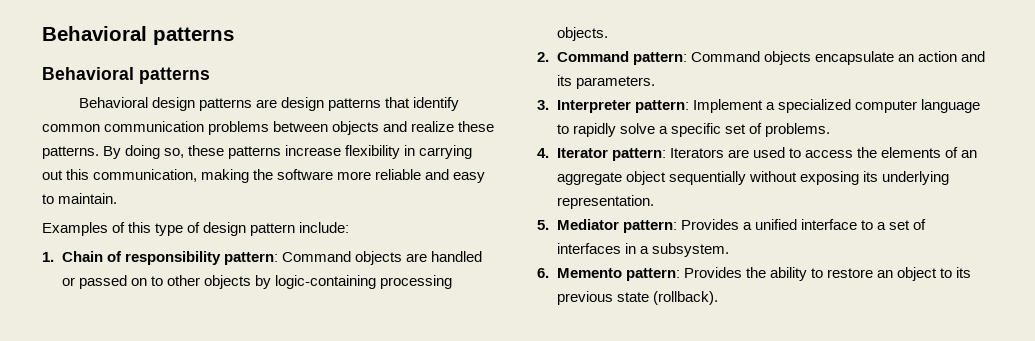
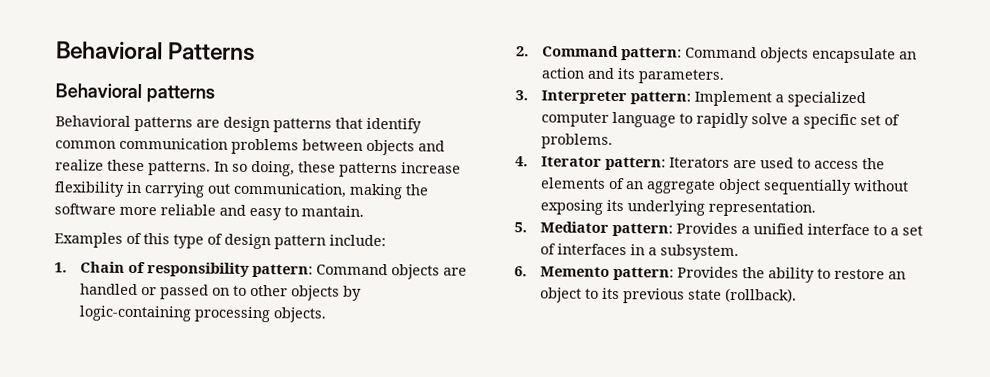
[42,26,234,45] [42,67,210,84] [78,97,195,111] Behavioral patterns // Behavioral patterns // Behavioral design -> [56,41,256,61] [55,83,215,103] [55,115,131,127] Behavioral Patterns // Behavioral patterns // Behavioral
[103,145,185,159] By doing so, -> [214,160,295,177] In so doing,
[66,169,90,180] this -> (231, 188) none
[58,193,118,204] maintain. -> [301,205,364,217] mantain.

